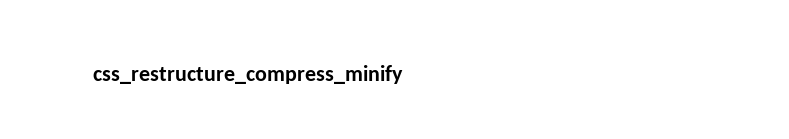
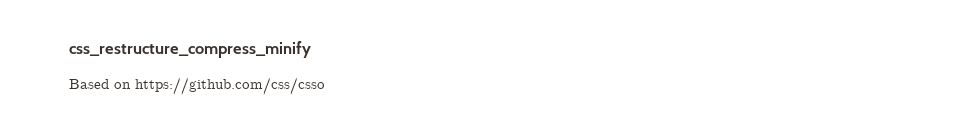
(403, 74) none -> [69,77,325,95] // Based on https://github.com/css/csso

